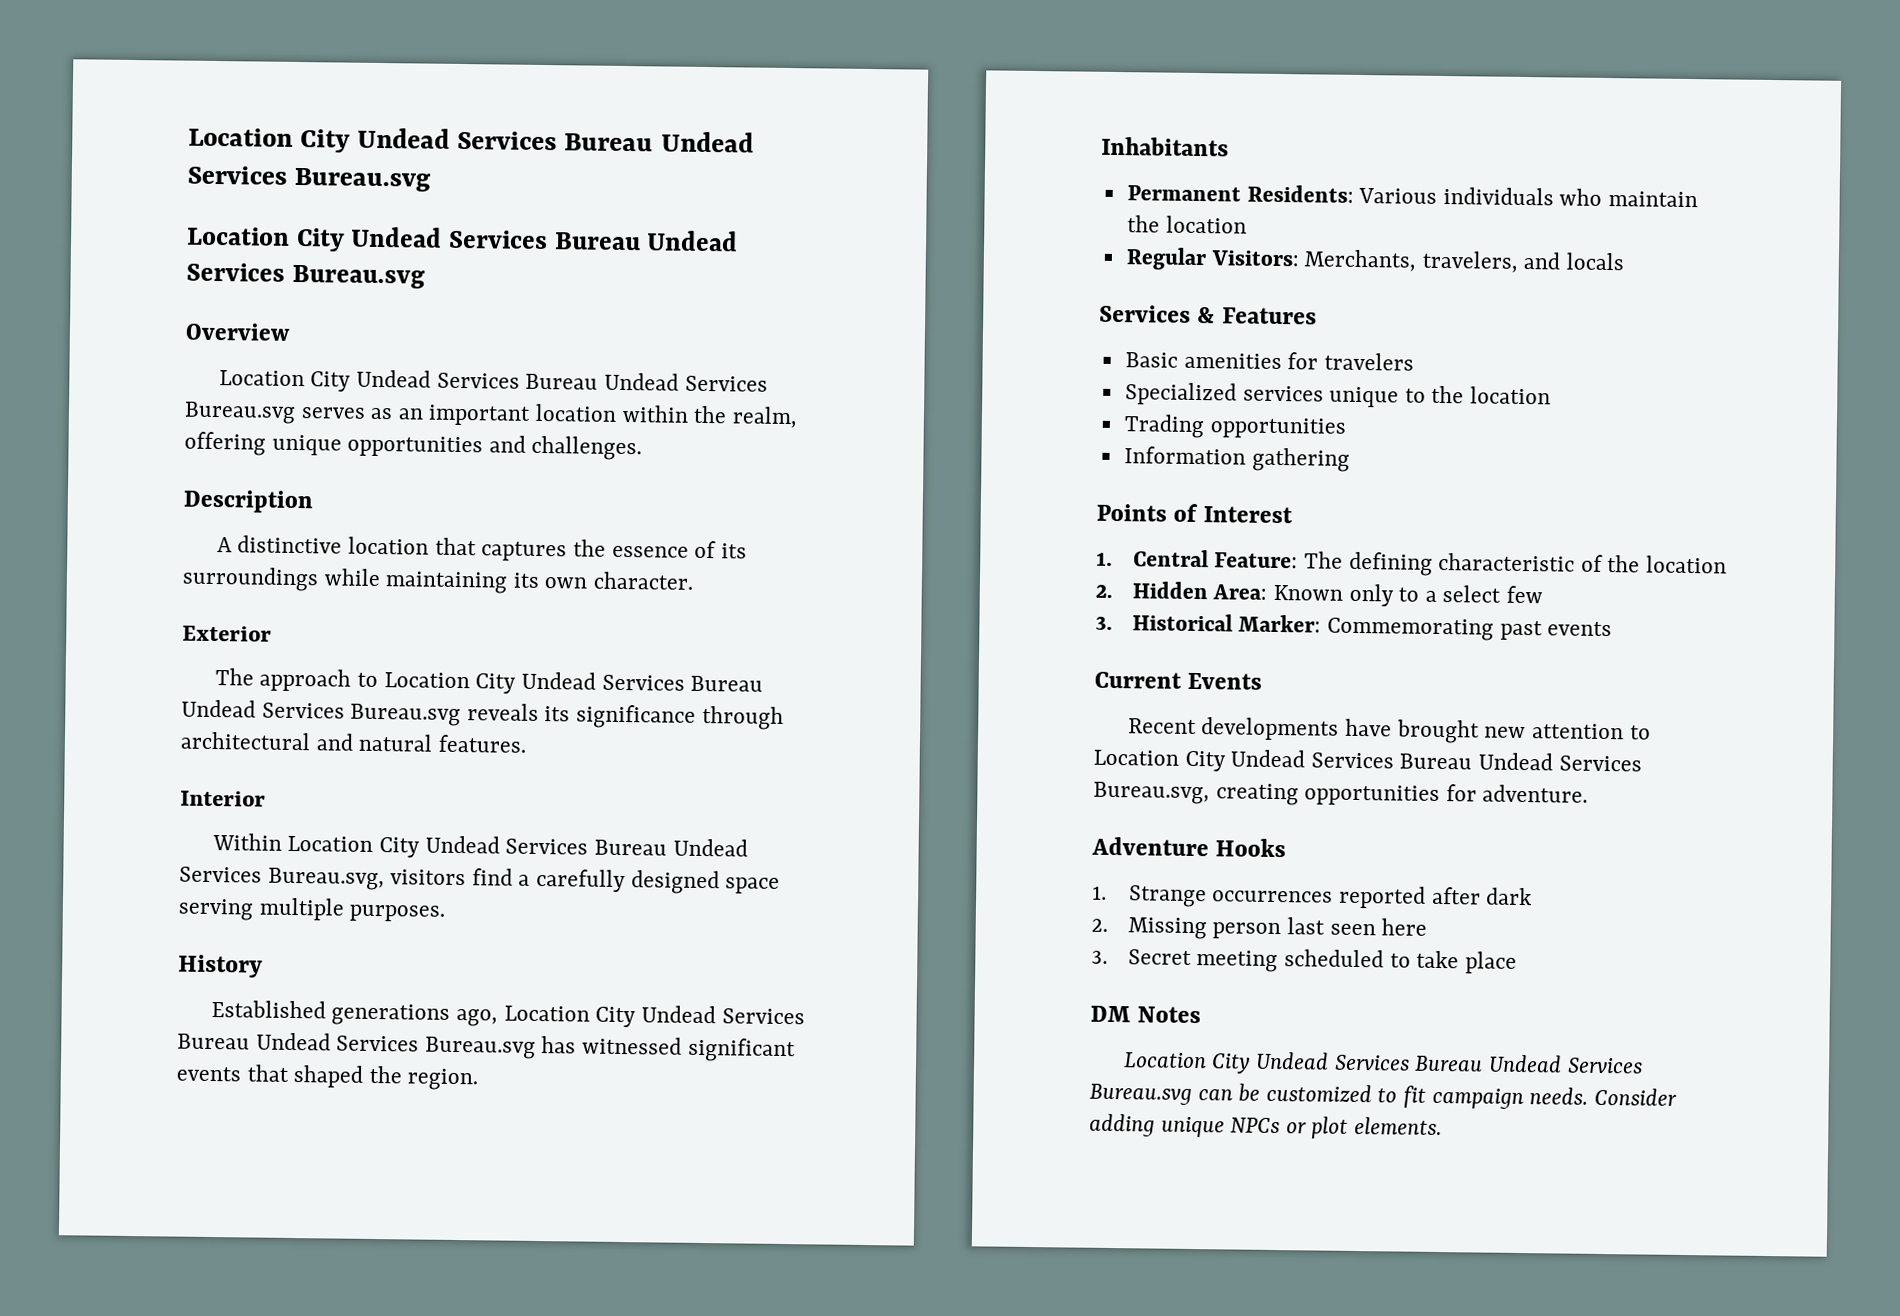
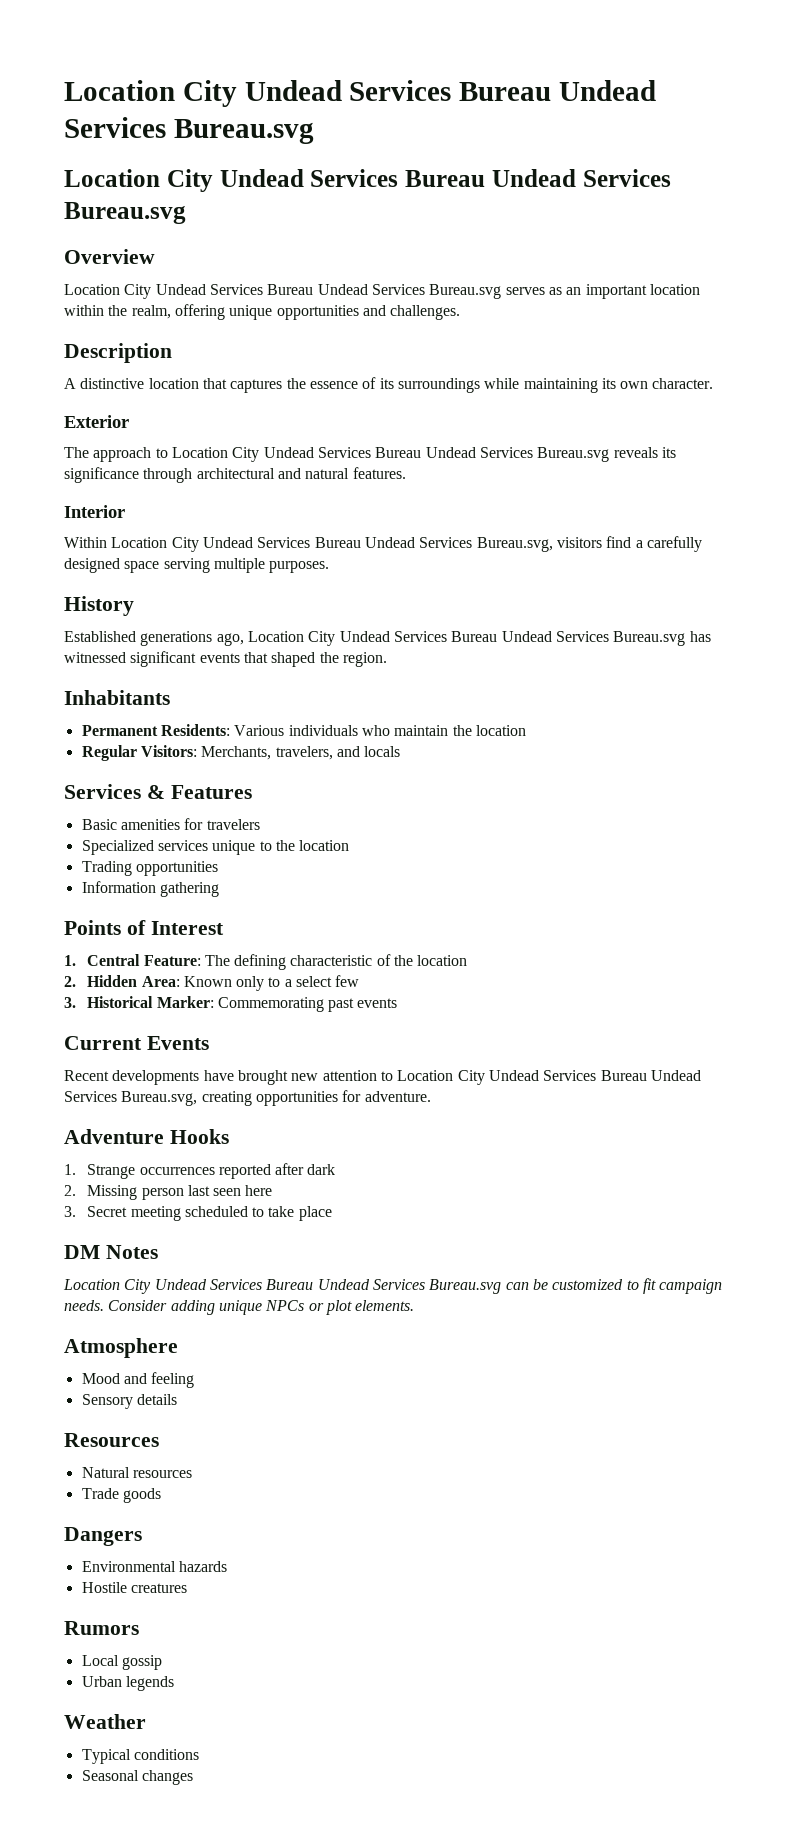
(1443, 1126) none -> [64,1338,178,1358] [81,1372,195,1388] [81,1394,177,1409] [64,1433,159,1447] [81,1467,192,1478] [81,1488,161,1503] [64,1527,142,1546] [81,1561,227,1572] [81,1582,187,1593] [64,1621,139,1635] [81,1655,162,1670] [81,1676,174,1691] [64,1714,146,1729] [81,1749,199,1764] [81,1770,193,1785] // Atmosphere // Mood and feeling // Sensory details // Resources // Natural resources // Trade goods // Dangers // Environmental hazards // Hostile creatures // Rumors // Local gossip // Urban legends // Weather // Typical conditions // Seasonal changes

